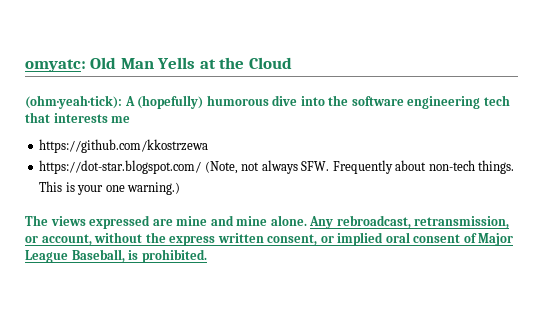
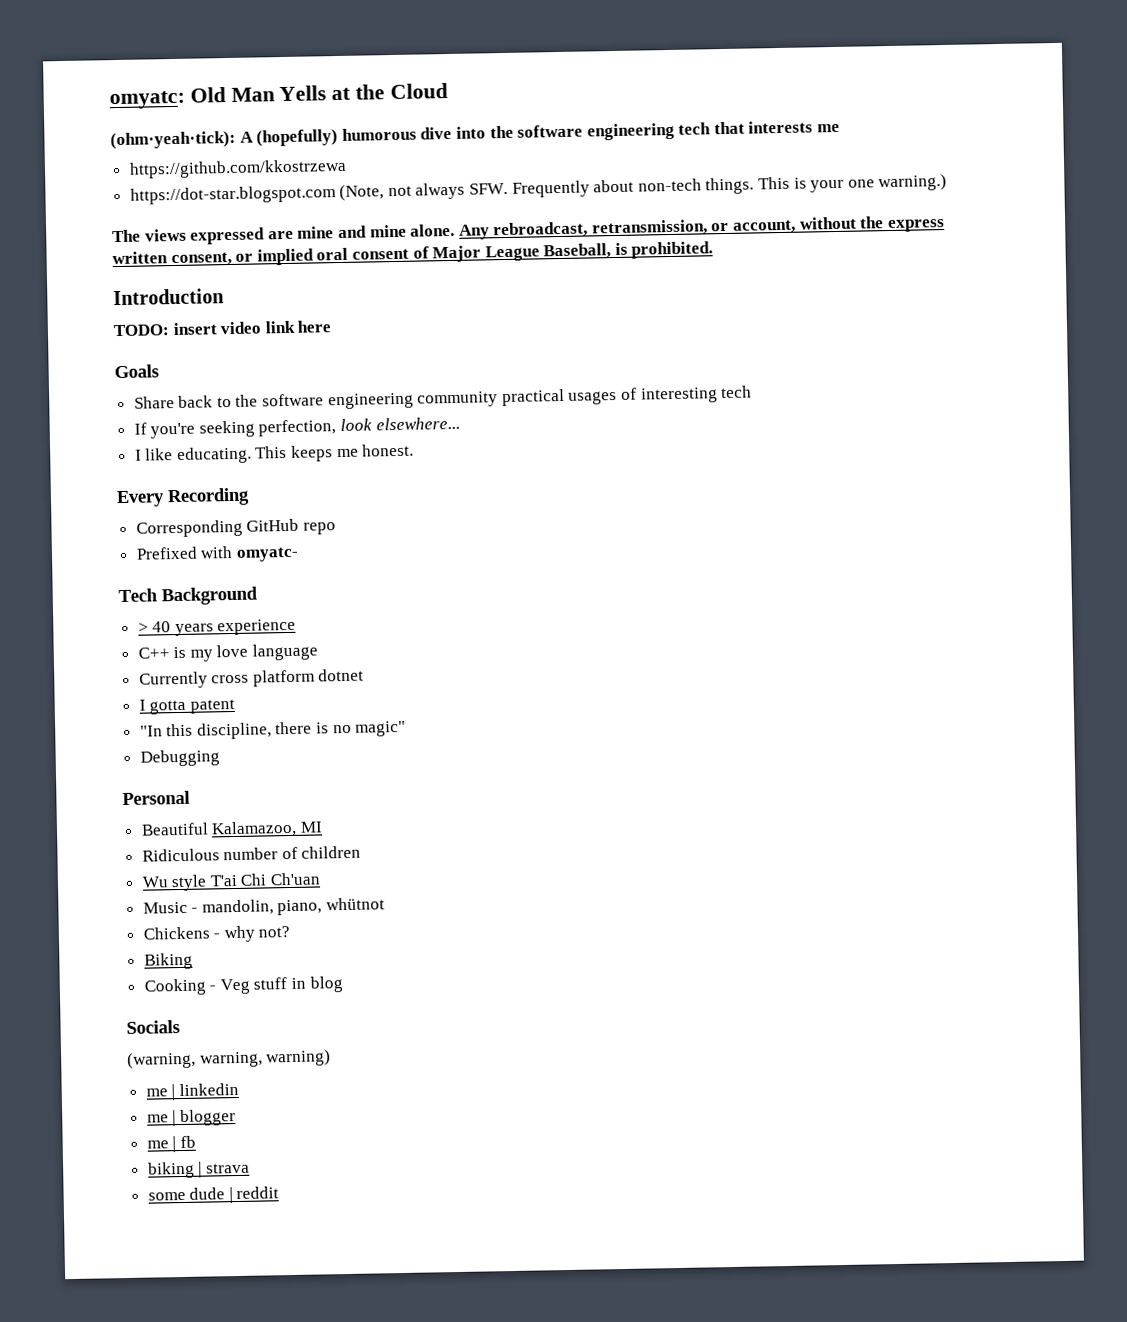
[39,160,202,174] https://dot-star.blogspot.com/ -> [129,185,336,205] https://dot-star.blogspot.com
(207, 256) none -> [113,288,224,306] [113,320,332,337] [114,364,159,379] [133,385,753,410] [133,416,460,439] [134,443,415,464] [116,487,250,508] [135,518,336,538] [135,545,299,562] [118,586,258,606] [137,618,297,637] [137,643,319,662] [138,668,365,689] [138,698,235,715] [139,720,407,740] [139,749,220,767] [122,790,190,806] [140,820,323,838] [141,845,362,862] [141,872,322,892] [142,897,386,916] [142,925,291,943] [143,952,193,970] [143,976,343,996] [126,1020,180,1034] [127,1049,332,1069] [145,1082,239,1101] [146,1109,236,1127] [146,1135,196,1153] [147,1161,250,1179] [147,1186,280,1204] // Introduction // TODO: insert video link here // Goals // Share back to the software engineering community practical usages of interesting tech // If you're seeking perfection, look elsewhere... // I like educating. This keeps me honest. // Every Recording // Corresponding GitHub repo // Prefixed with omyatc- // Tech Background // > 40 years experience // C++ is my love language // Currently cross platform dotnet // I gotta patent // "In this discipline, there is no magic" // Debugging // Personal // Beautiful Kalamazoo, MI // Ridiculous number of children // Wu style T'ai Chi Ch'uan // Music - mandolin, piano, whütnot // Chickens - why not? // Biking // Cooking - Veg stuff in blog // Socials // (warning, warning, warning) // me | linkedin // me | blogger // me | fb // biking | strava // some dude | reddit

